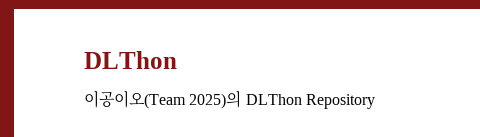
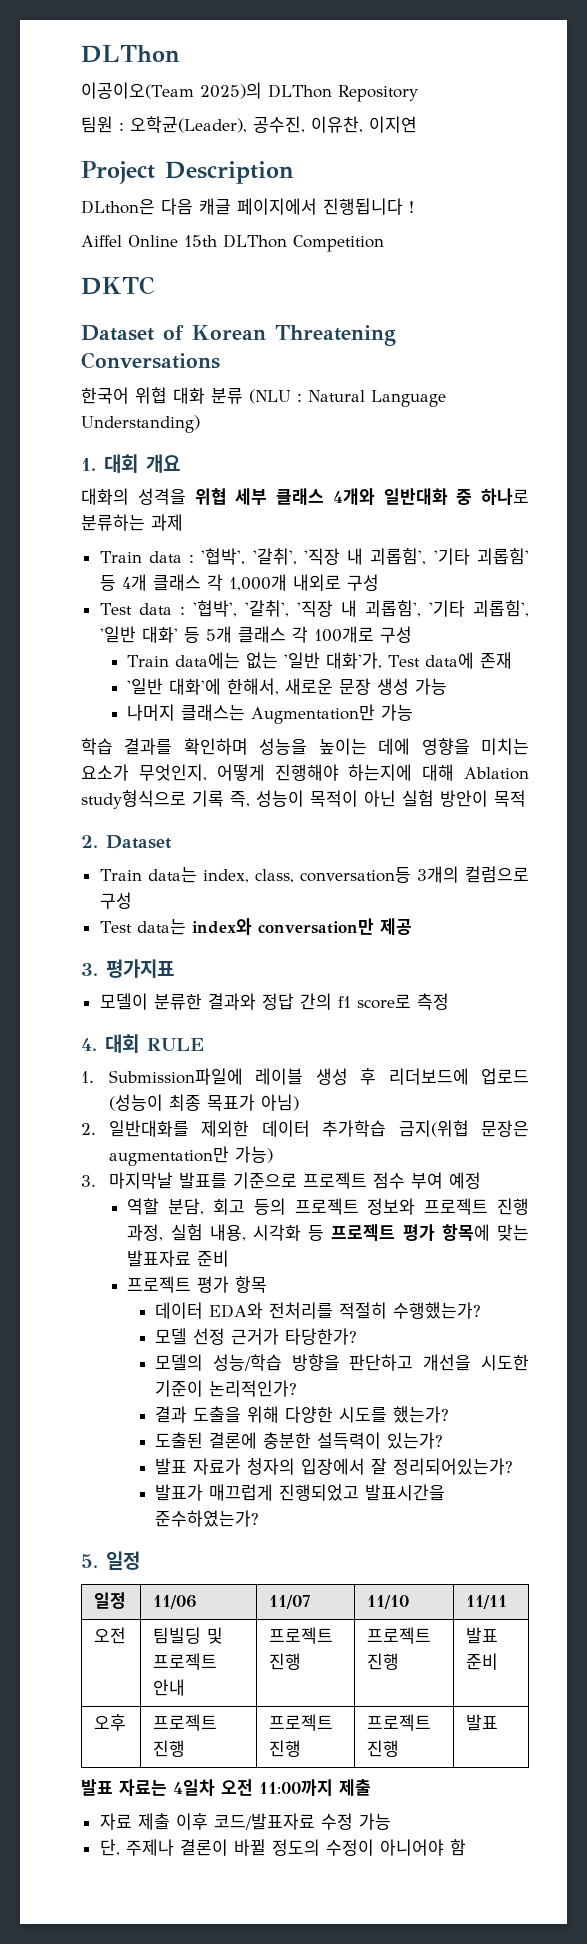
(375, 101) none -> [81,116,417,133] [81,161,294,184] [81,198,414,215] [81,234,384,252] [81,276,154,295] [81,325,396,346] [81,352,220,369] [81,387,446,407] [81,415,200,433] [81,454,180,473] [81,488,529,505] [81,514,183,531] [99,548,529,565] [99,574,379,591] [99,600,529,617] [99,626,412,643] [127,652,513,669] [127,678,448,695] [127,704,414,724] [81,738,529,755] [81,764,529,781] [81,790,526,809] [81,835,172,849] [99,866,529,883] [99,892,132,909] [99,918,412,935] [81,959,174,978] [99,993,449,1010] [81,1034,204,1053] [81,1068,529,1085] [108,1094,299,1111] [81,1120,529,1137] [108,1146,273,1166] [81,1172,481,1189] [127,1198,529,1215] [127,1224,529,1241] [127,1250,230,1267] [127,1276,268,1293] [155,1302,482,1319] [155,1328,358,1345] [155,1354,529,1371] [155,1380,298,1397] [155,1406,450,1423] [155,1432,444,1449] [155,1458,514,1475] [155,1484,446,1501] [155,1510,260,1527] [81,1551,140,1570] [94,1592,127,1609] [153,1595,198,1609] [269,1595,311,1609] [367,1595,410,1609] [466,1595,508,1609] [94,1627,127,1644] [153,1627,224,1644] [153,1653,218,1670] [153,1679,186,1696] [269,1627,334,1644] [269,1653,302,1670] [367,1627,432,1644] [367,1653,400,1670] [466,1627,499,1644] [466,1653,499,1670] [94,1714,127,1731] [153,1714,218,1731] [153,1740,186,1757] [269,1714,334,1731] [269,1740,302,1757] [367,1714,432,1731] [367,1740,400,1757] [466,1714,499,1731] [81,1779,371,1796] [99,1813,391,1830] [99,1839,466,1856] // 팀원 : 오학균(Leader), 공수진, 이유찬, 이지연 // Project Description // DLthon은 다음 캐글 페이지에서 진행됩니다 ! // Aiffel Online 15th DLThon Competition // DKTC // Dataset of Korean Threatening Conversations // 한국어 위협 대화 분류 (NLU : Natural Language Understanding) // 1. 대회 개요 // 대화의 성격을 위협 세부 클래스 4개와 일반대화 중 하나로 분류하는 과제 // Train data : '협박', '갈취', '직장 내 괴롭힘', '기타 괴롭힘' 등 4개 클래스 각 1,000개 내외로 구성 // Test data : '협박', '갈취', '직장 내 괴롭힘', '기타 괴롭힘', '일반 대화' 등 5개 클래스 각 100개로 구성 // Train data에는 없는 '일반 대화'가, Test data에 존재 // '일반 대화'에 한해서, 새로운 문장 생성 가능 // 나머지 클래스는 Augmentation만 가능 // 학습 결과를 확인하며 성능을 높이는 데에 영향을 미치는 요소가 무엇인지, 어떻게 진행해야 하는지에 대해 Ablation study형식으로 기록 즉, 성능이 목적이 아닌 실험 방안이 목적 // 2. Dataset // Train data는 index, class, conversation등 3개의 컬럼으로 구성 // Test data는 index와 conversation만 제공 // 3. 평가지표 // 모델이 분류한 결과와 정답 간의 f1 score로 측정 // 4. 대회 RULE // 1. Submission파일에 레이블 생성 후 리더보드에 업로드 (성능이 최종 목표가 아님) // 2. 일반대화를 제외한 데이터 추가학습 금지(위협 문장은 augmentation만 가능) // 3. 마지막날 발표를 기준으로 프로젝트 점수 부여 예정 // 역할 분담, 회고 등의 프로젝트 정보와 프로젝트 진행 과정, 실험 내용, 시각화 등 프로젝트 평가 항목에 맞는 발표자료 준비 // 프로젝트 평가 항목 // 데이터 EDA와 전처리를 적절히 수행했는가? // 모델 선정 근거가 타당한가? // 모델의 성능/학습 방향을 판단하고 개선을 시도한 기준이 논리적인가? // 결과 도출을 위해 다양한 시도를 했는가? // 도출된 결론에 충분한 설득력이 있는가? // 발표 자료가 청자의 입장에서 잘 정리되어있는가? // 발표가 매끄럽게 진행되었고 발표시간을 준수하였는가? // 5. 일정 // 일정 | 11/06 | 11/07 | 11/10 | 11/11 // 오전 | 팀빌딩 및 프로젝트 안내 | 프로젝트 진행 | 프로젝트 진행 | 발표 준비 // 오후 | 프로젝트 진행 | 프로젝트 진행 | 프로젝트 진행 | 발표 // 발표 자료는 4일차 오전 11:00까지 제출 // 자료 제출 이후 코드/발표자료 수정 가능 // 단, 주제나 결론이 바뀔 정도의 수정이 아니어야 함

